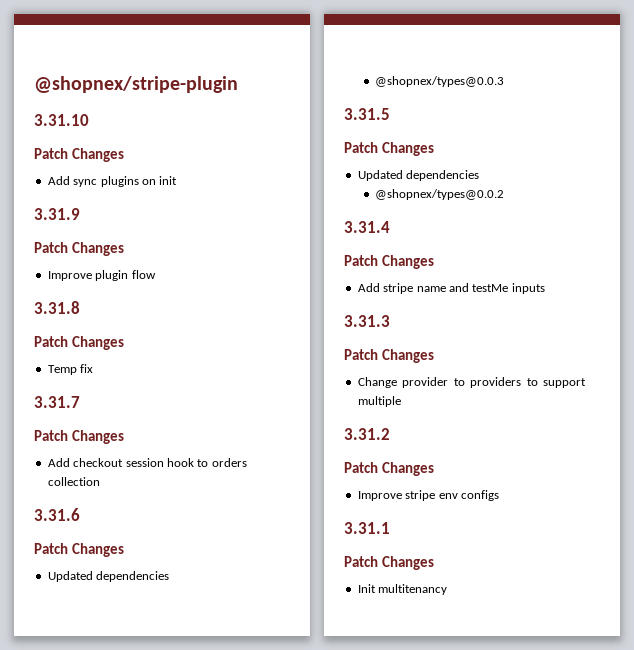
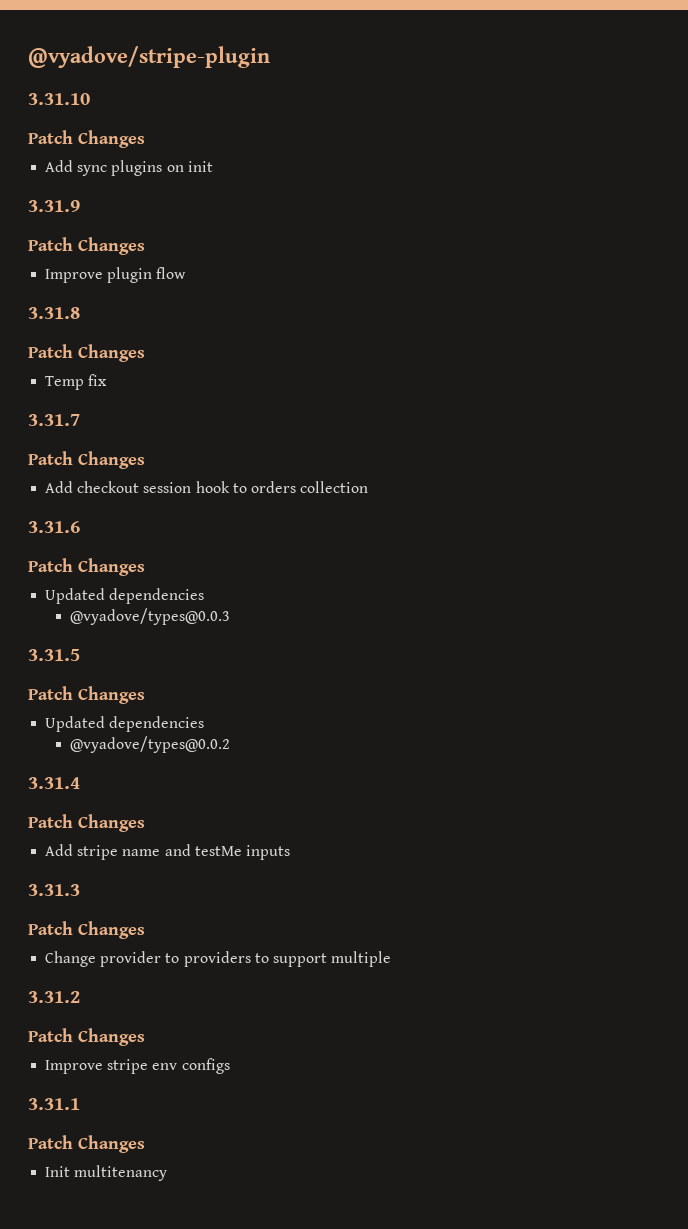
[34,76,238,93] @shopnex/stripe-plugin -> [28,46,270,68] @vyadove/stripe-plugin
[375,76,505,87] @shopnex/types@0.0.3 -> [69,608,230,625] @vyadove/types@0.0.3
[375,189,505,200] @shopnex/types@0.0.2 -> [69,736,230,753] @vyadove/types@0.0.2

